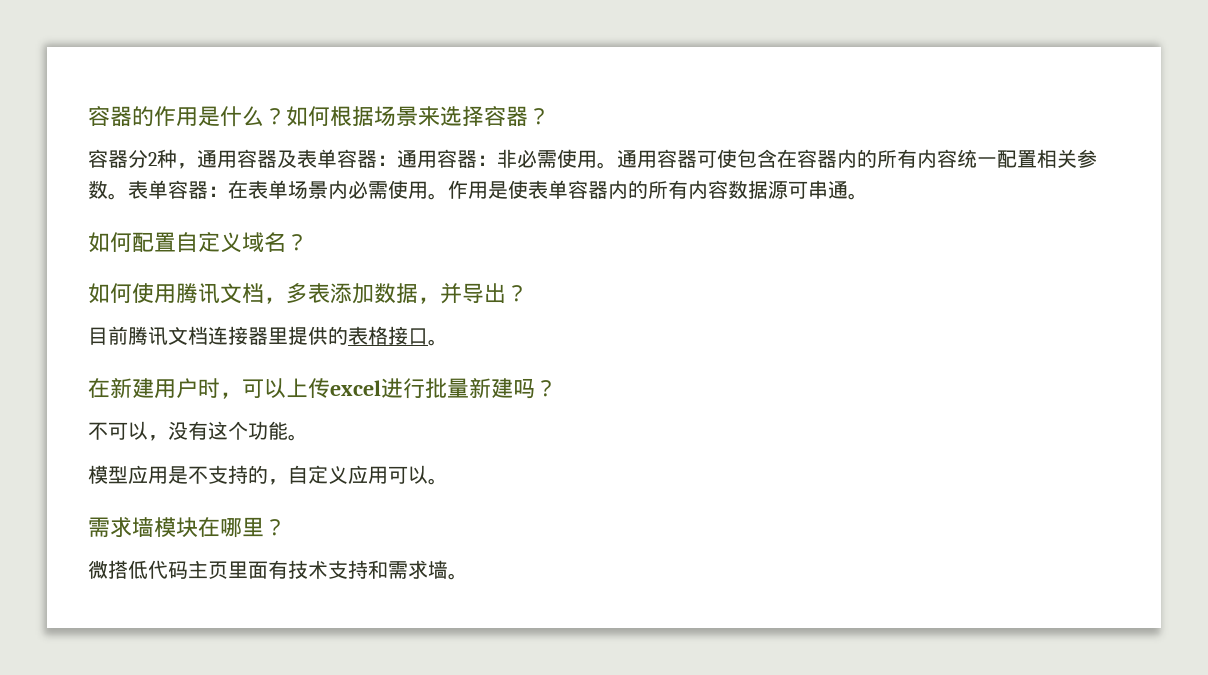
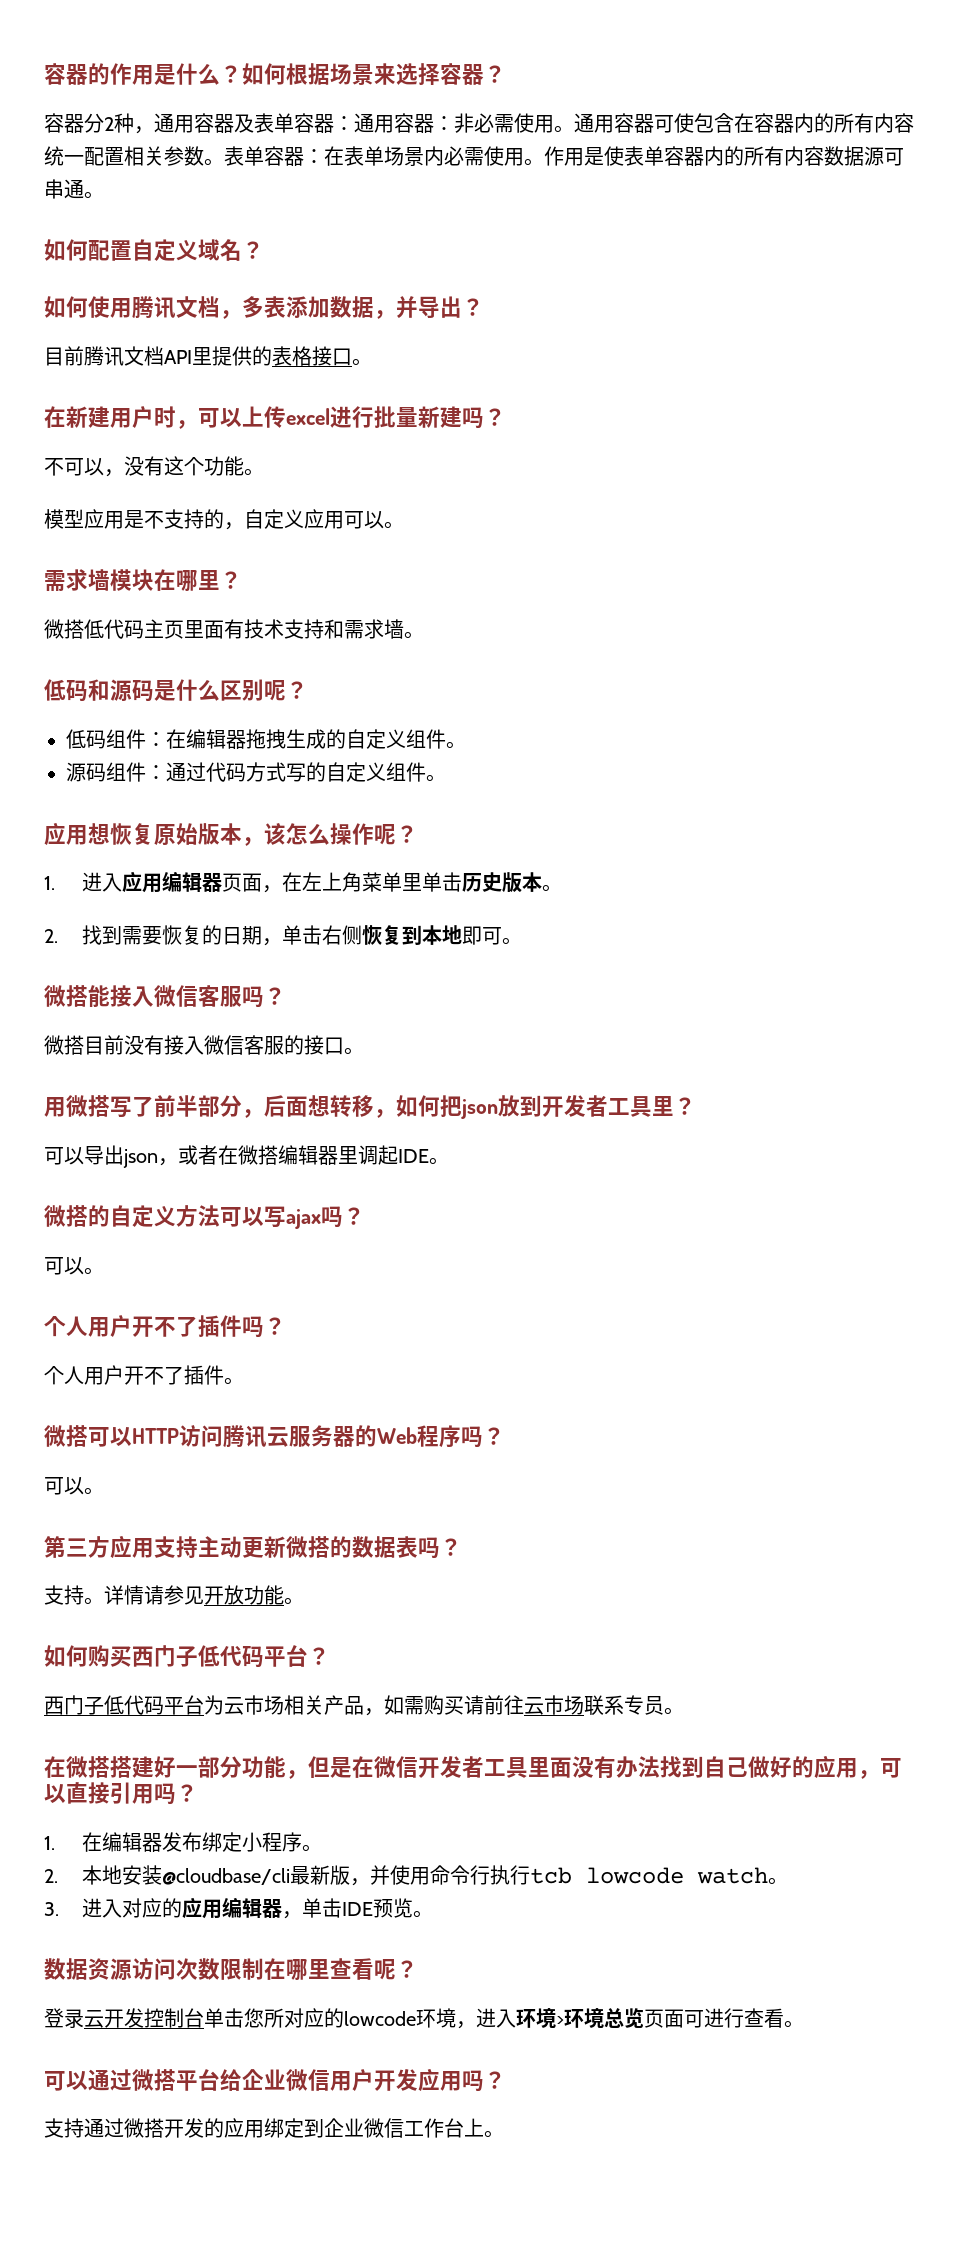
[208,326,268,345] 连接器 -> [164,350,192,364] API
(468, 576) none -> [44,679,308,702] [66,729,466,749] [66,762,446,782] [44,822,418,846] [44,871,563,893] [44,925,523,946] [44,985,286,1008] [44,1035,364,1055] [44,1095,696,1119] [44,1145,449,1168] [44,1205,365,1229] [44,1257,104,1275] [44,1315,286,1338] [44,1365,244,1385] [44,1425,505,1448] [44,1477,104,1495] [44,1535,462,1559] [44,1585,304,1605] [44,1645,330,1668] [44,1695,684,1716] [44,1755,902,1779] [44,1782,198,1805] [44,1832,323,1852] [44,1865,789,1886] [44,1897,434,1919] [44,1958,418,1981] [44,2008,804,2029] [44,2068,506,2092] [44,2118,504,2138] // 低码和源码是什么区别呢？ // 低码组件：在编辑器拖拽生成的自定义组件。 // 源码组件：通过代码方式写的自定义组件。 // 应用想恢复原始版本，该怎么操作呢？ // 1.进入应用编辑器页面，在左上角菜单里单击历史版本。 // 2.找到需要恢复的日期，单击右侧恢复到本地即可。 // 微搭能接入微信客服吗？ // 微搭目前没有接入微信客服的接口。 // 用微搭写了前半部分，后面想转移，如何把json放到开发者工具里？ // 可以导出json，或者在微搭编辑器里调起IDE。 // 微搭的自定义方法可以写ajax吗？ // 可以。 // 个人用户开不了插件吗？ // 个人用户开不了插件。 // 微搭可以HTTP访问腾讯云服务器的Web程序吗？ // 可以。 // 第三方应用支持主动更新微搭的数据表吗？ // 支持。详情请参见开放功能。 // 如何购买西门子低代码平台？ // 西门子低代码平台为云市场相关产品，如需购买请前往云市场联系专员。 // 在微搭搭建好一部分功能，但是在微信开发者工具里面没有办法找到自己做好的应用，可以直接引用吗？ // 1.在编辑器发布绑定小程序。 // 2.本地安装@cloudbase/cli最新版，并使用命令行执行tcb lowcode watch。 // 3.进入对应的应用编辑器，单击IDE预览。 // 数据资源访问次数限制在哪里查看呢？ // 登录云开发控制台单击您所对应的lowcode环境，进入环境>环境总览页面可进行查看。 // 可以通过微搭平台给企业微信用户开发应用吗？ // 支持通过微搭开发的应用绑定到企业微信工作台上。

